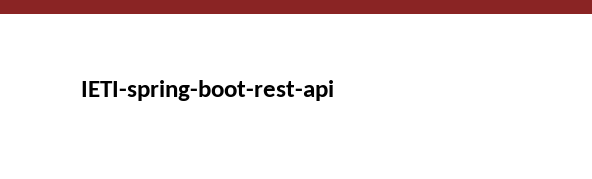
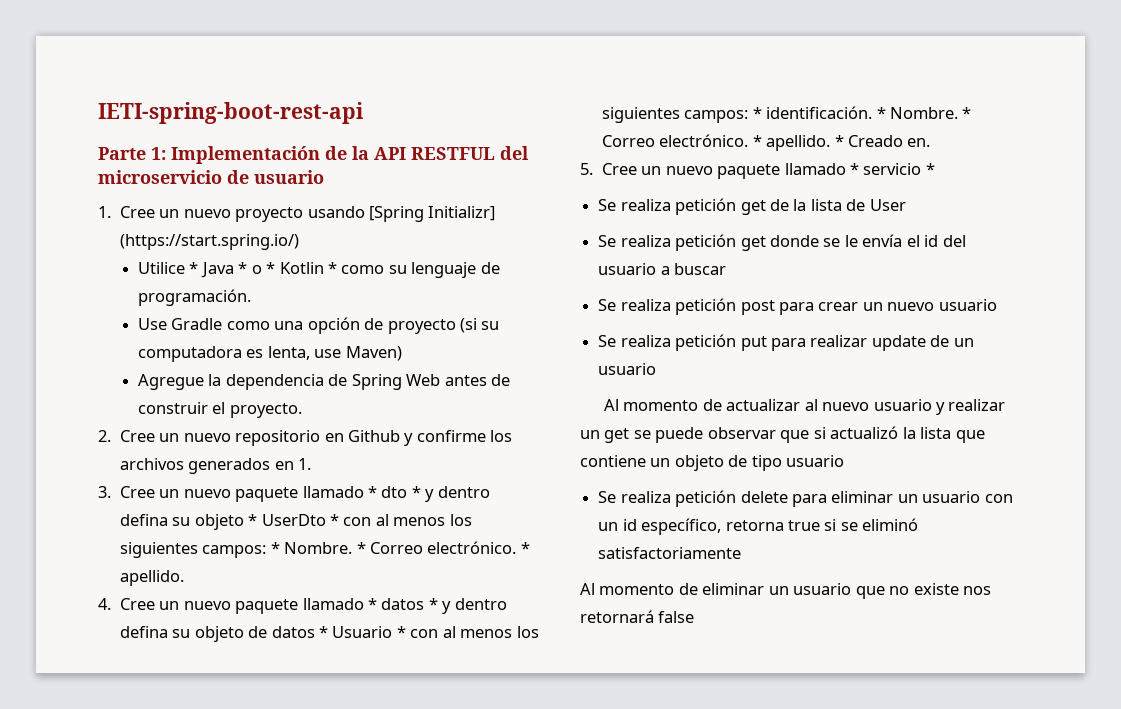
(334, 90) none -> [98,146,529,164] [98,170,324,184] [98,206,496,222] [119,234,299,250] [137,262,500,278] [137,289,251,306] [137,317,500,334] [137,346,402,362] [137,374,511,390] [137,402,302,418] [98,430,513,446] [119,458,312,474] [98,486,490,502] [119,514,472,530] [119,541,530,558] [119,570,184,586] [98,598,507,614] [119,626,539,642] [601,106,972,123] [601,134,931,151] [580,163,935,179] [598,198,906,215] [598,234,966,251] [598,263,727,275] [598,298,997,315] [598,334,974,351] [598,363,657,375] [603,399,1006,415] [580,426,985,443] [580,455,845,471] [598,490,1013,507] [598,518,919,535] [598,547,742,559] [580,583,992,599] [580,610,695,623] // Parte 1: Implementación de la API RESTFUL del microservicio de usuario // 1. Cree un nuevo proyecto usando [Spring Initializr] (https://start.spring.io/) // Utilice * Java * o * Kotlin * como su lenguaje de programación. // Use Gradle como una opción de proyecto (si su computadora es lenta, use Maven) // Agregue la dependencia de Spring Web antes de construir el proyecto. // 2. Cree un nuevo repositorio en Github y confirme los archivos generados en 1. // 3. Cree un nuevo paquete llamado * dto * y dentro defina su objeto * UserDto * con al menos los siguientes campos: * Nombre. * Correo electrónico. * apellido. // 4. Cree un nuevo paquete llamado * datos * y dentro defina su objeto de datos * Usuario * con al menos los siguientes campos: * identificación. * Nombre. * Correo electrónico. * apellido. * Creado en. // 5. Cree un nuevo paquete llamado * servicio * // Se realiza petición get de la lista de User // Se realiza petición get donde se le envía el id del usuario a buscar // Se realiza petición post para crear un nuevo usuario // Se realiza petición put para realizar update de un usuario // Al momento de actualizar al nuevo usuario y realizar un get se puede observar que si actualizó la lista que contiene un objeto de tipo usuario // Se realiza petición delete para eliminar un usuario con un id específico, retorna true si se eliminó satisfactoriamente // Al momento de eliminar un usuario que no existe nos retornará false

